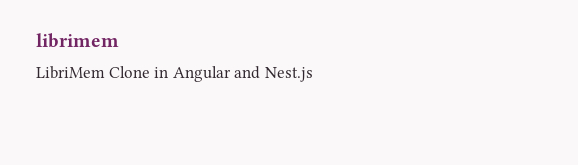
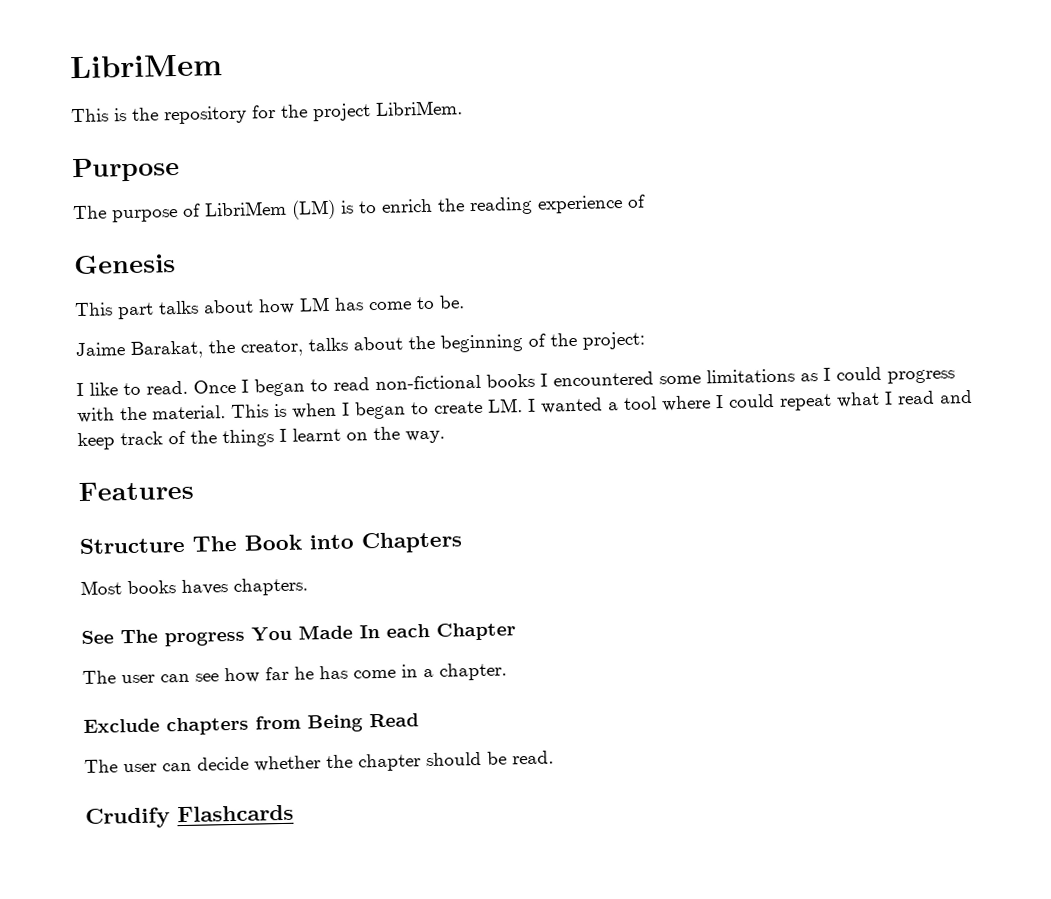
[36,33,119,48] [36,66,313,82] librimem // LibriMem Clone in Angular and Nest.js -> [69,54,223,79] [71,100,463,125] [72,156,180,183] [72,194,646,223] [73,254,176,275] [74,295,465,320] [75,331,645,359] [76,366,955,397] [77,389,973,424] [77,426,445,451] [78,480,194,502] [79,531,463,555] [80,577,308,596] [81,622,516,647] [82,662,507,685] [83,713,419,736] [84,750,554,773] [85,804,294,829] LibriMem // This is the repository for the project LibriMem. // Purpose // The purpose of LibriMem (LM) is to enrich the reading experience of // Genesis // This part talks about how LM has come to be. // Jaime Barakat, the creator, talks about the beginning of the project: // I like to read. Once I began to read non-fictional books I encountered some limitations as I could progress with the material. This is when I began to create LM. I wanted a tool where I could repeat what I read and keep track of the things I learnt on the way. // Features // Structure The Book into Chapters // Most books haves chapters. // See The progress You Made In each Chapter // The user can see how far he has come in a chapter. // Exclude chapters from Being Read // The user can decide whether the chapter should be read. // Crudify Flashcards

